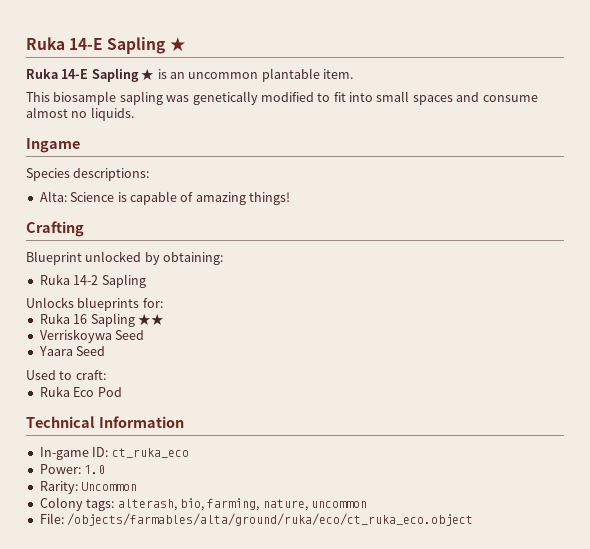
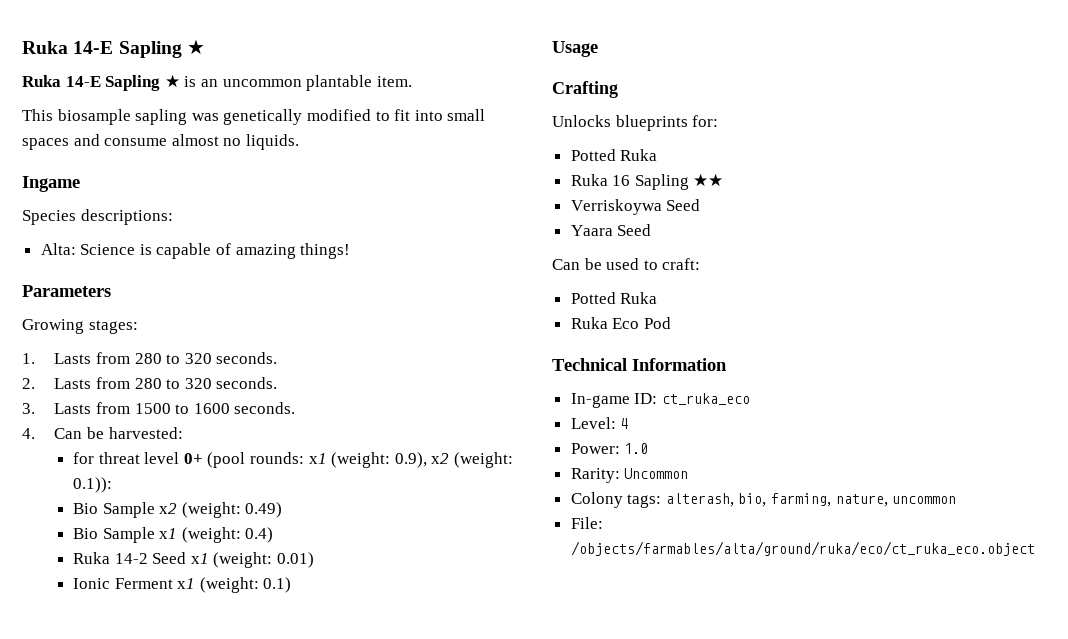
[26,221,84,237] [26,251,224,265] [39,274,146,288] Crafting // Blueprint unlocked by obtaining: // Ruka 14-2 Sapling -> [22,285,111,297] [22,319,138,334] [22,352,278,364] [22,377,278,389] [22,402,296,414] [22,427,183,439] [73,452,513,468] [73,477,113,493] [73,502,283,518] [73,527,274,543] [73,552,314,568] [73,577,292,593] [552,41,598,57] [552,81,618,98] Parameters // Growing stages: // 1. Lasts from 280 to 320 seconds. // 2. Lasts from 280 to 320 seconds. // 3. Lasts from 1500 to 1600 seconds. // 4. Can be harvested: // for threat level 0+ (pool rounds: x1 (weight: 0.9), x2 (weight: 0.1)): // Bio Sample x2 (weight: 0.49) // Bio Sample x1 (weight: 0.4) // Ruka 14-2 Seed x1 (weight: 0.01) // Ionic Ferment x1 (weight: 0.1) // Usage // Crafting
(163, 303) none -> [570,149,658,161] // Potted Ruka
[26,370,56,380] Used -> [552,258,640,270] Can be used
(106, 375) none -> [570,292,658,304] // Potted Ruka
(189, 453) none -> [570,417,629,429] // Level: 4

